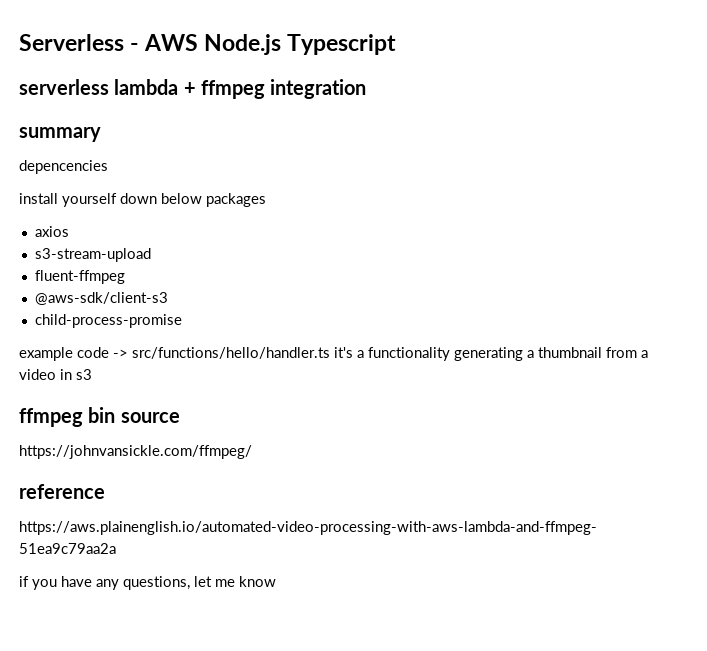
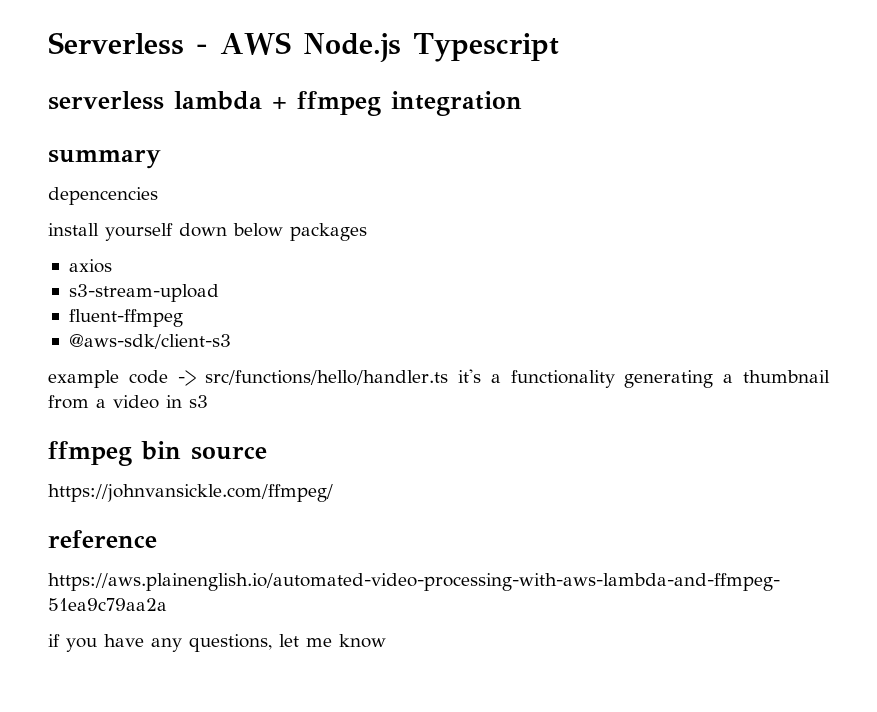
[34,314,182,328] // child-process-promise -> (231, 341) none

